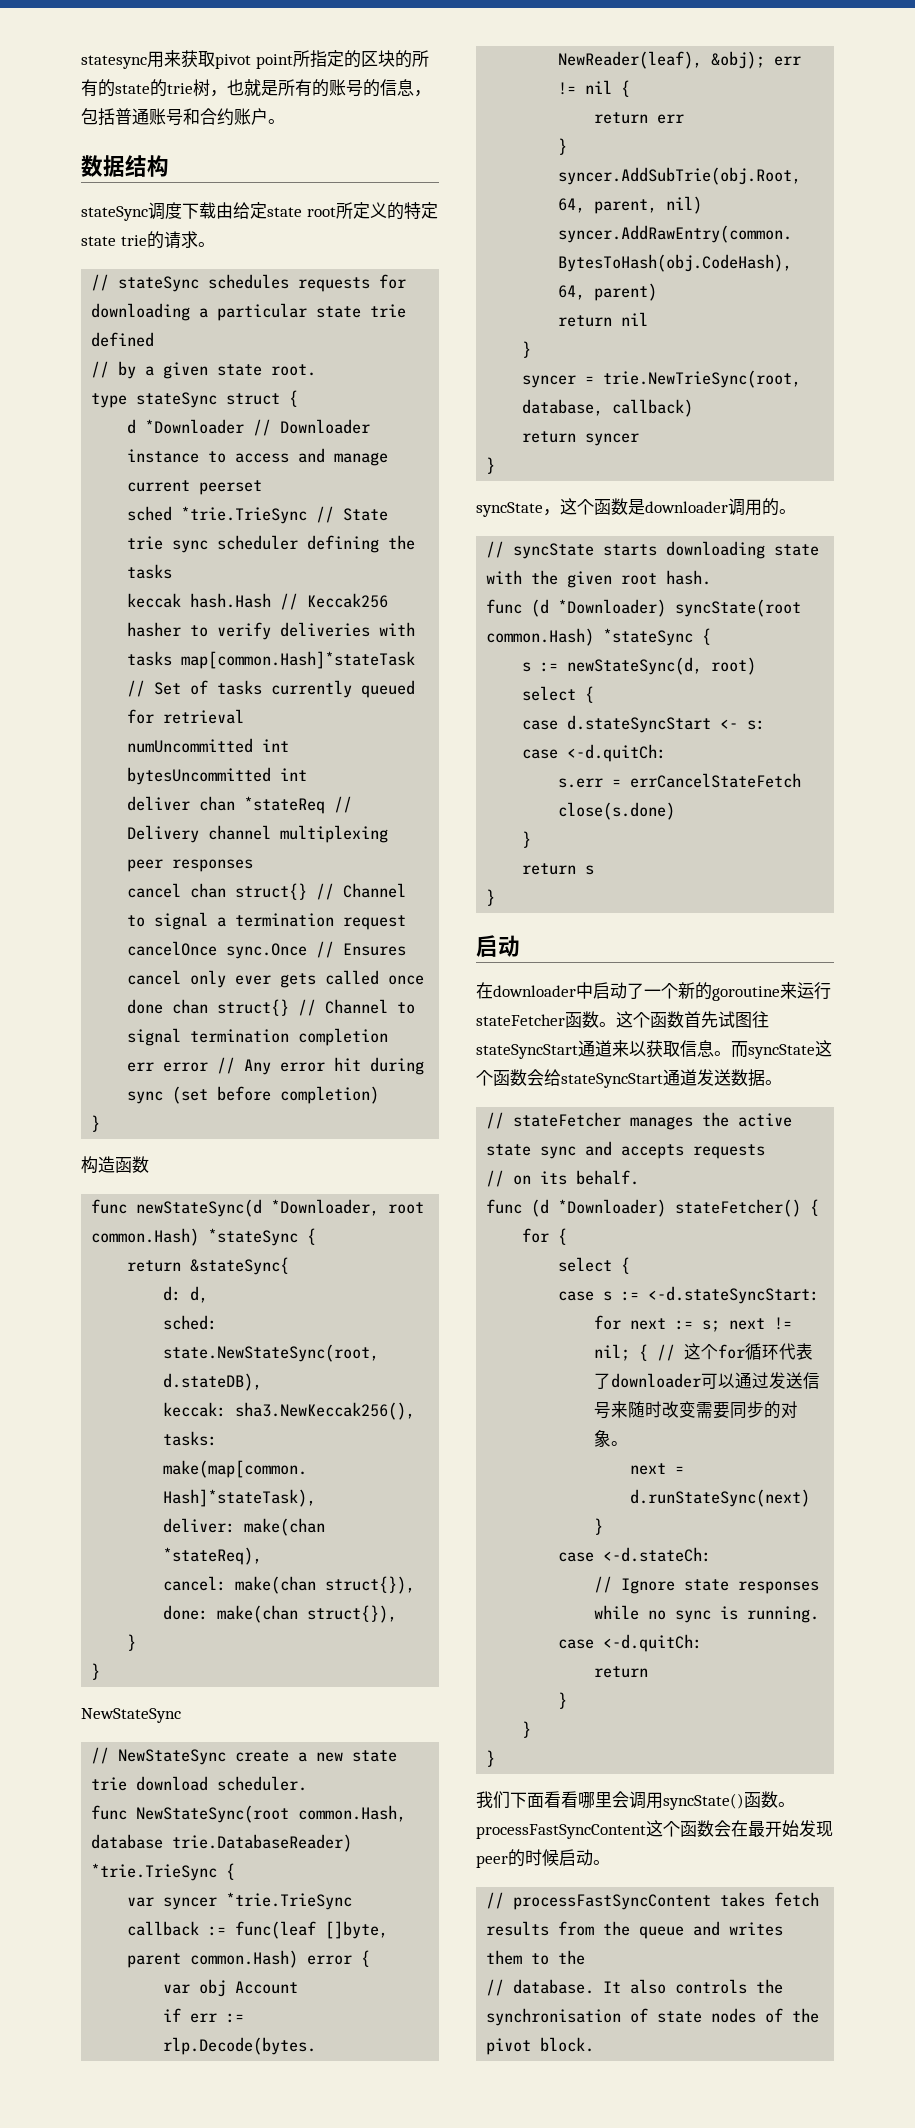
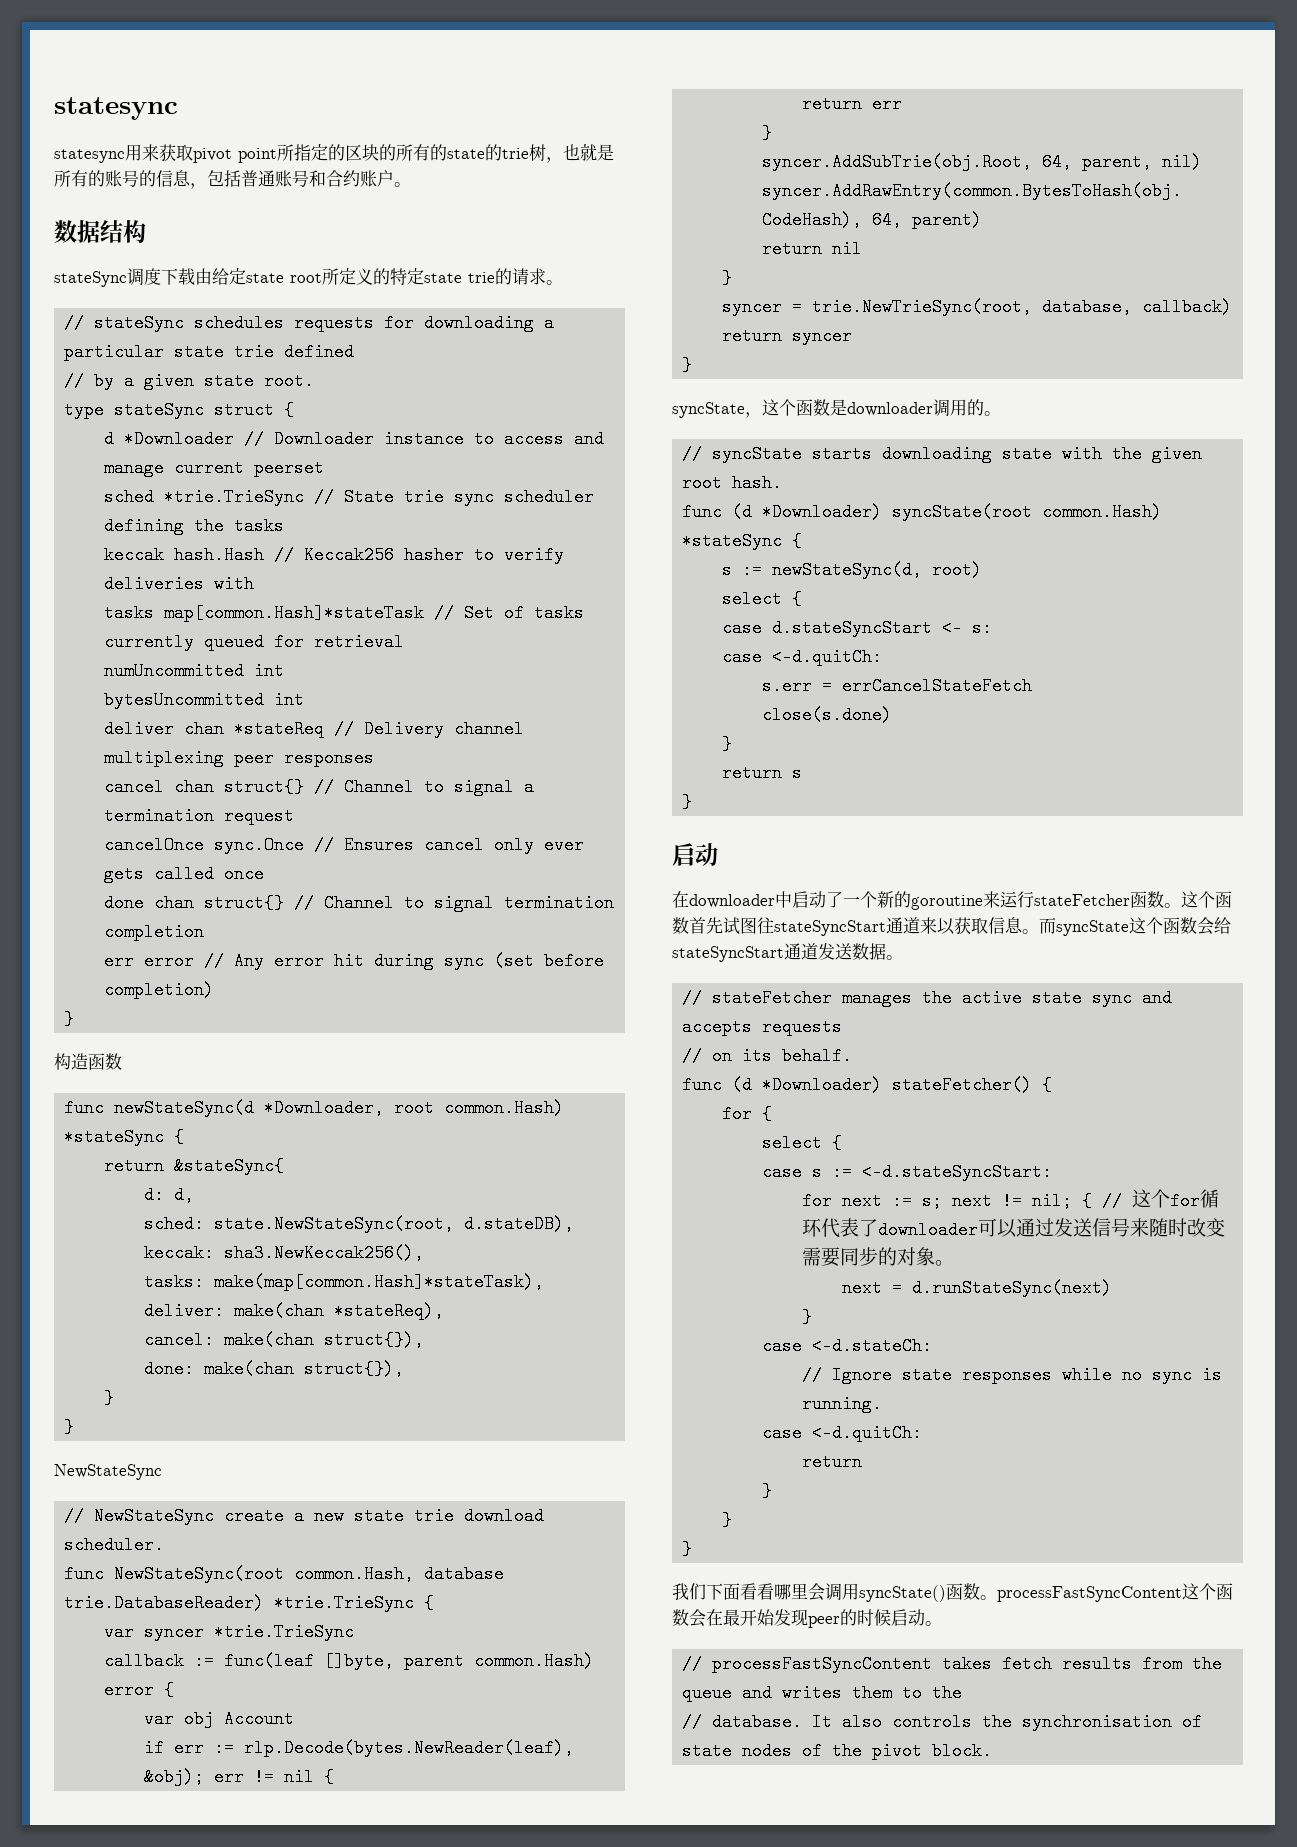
[81,55,147,69] statesync -> [54,97,178,120] [54,149,125,163] statesync // statesync

